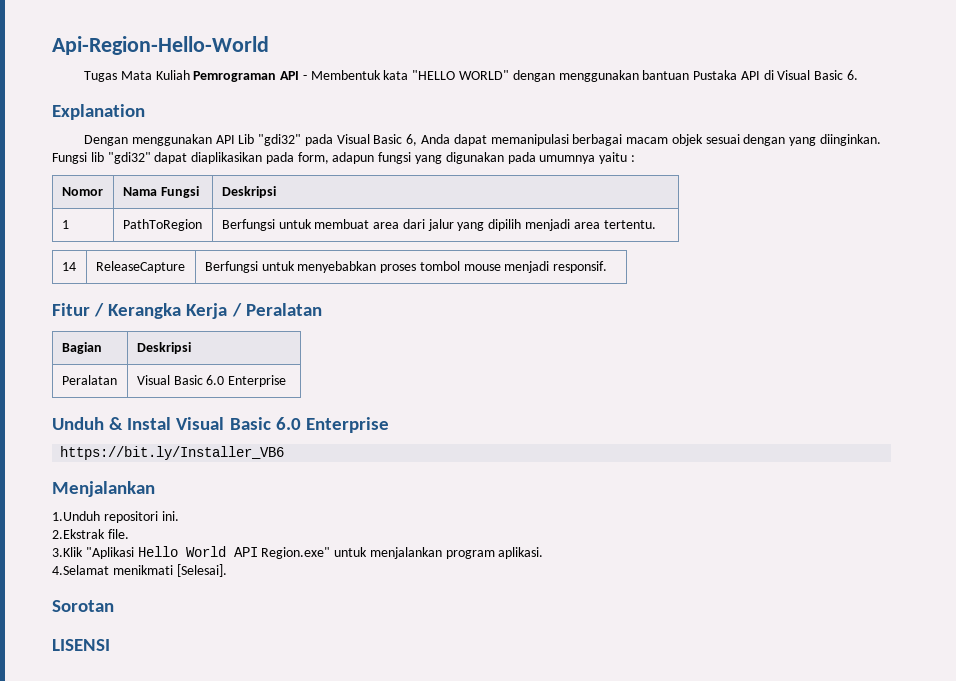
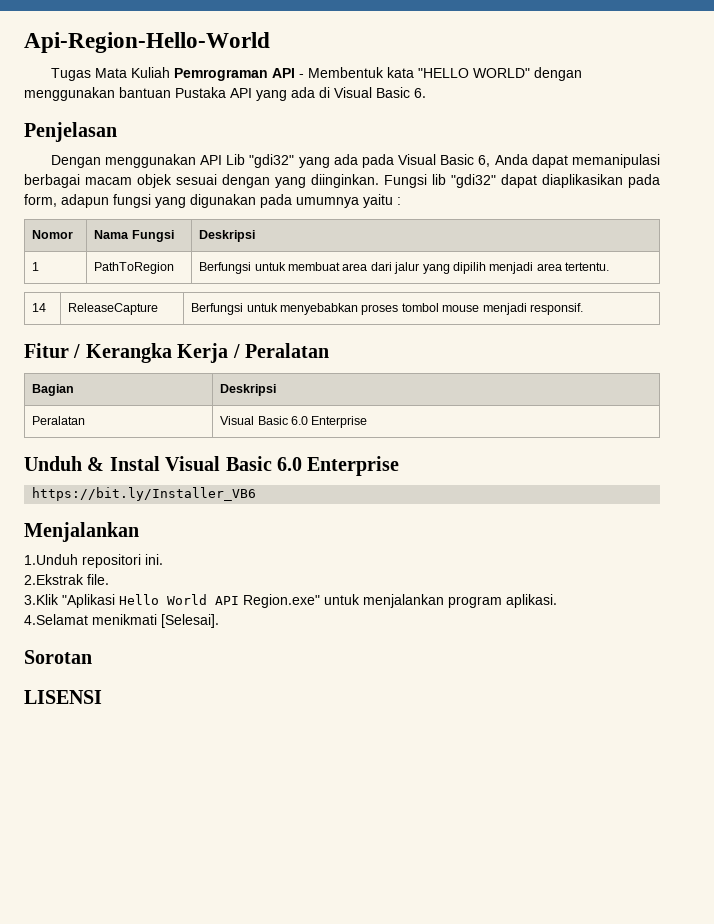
(760, 75) none -> [256,87,315,101] yang ada
[52,104,145,120] Explanation -> [24,122,117,142] Penjelasan
(302, 140) none -> [298,154,358,168] yang ada

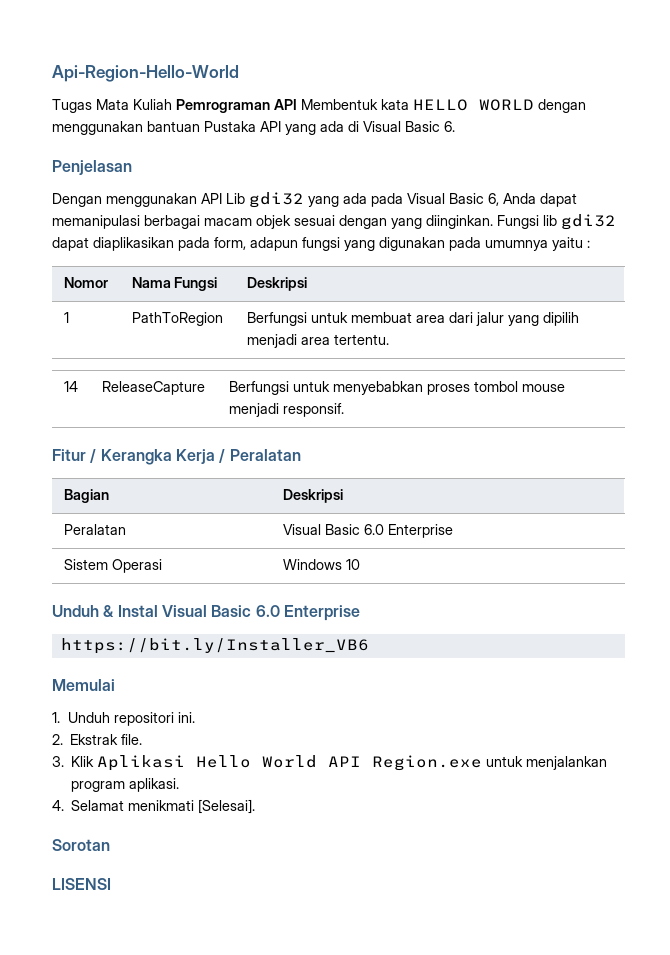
[298,74,304,78] - -> (297, 104) none
[417,68,530,78] "HELLO WORLD" -> [413,99,534,111] HELLO WORLD
[249,154,295,168] "gdi32" -> [249,192,304,208] gdi32
[451,174,496,188] "gdi32" -> [561,214,616,230] gdi32
(368, 422) none -> [63,559,162,573] [282,559,360,570] // Sistem Operasi | Windows 10
[24,522,139,542] [24,554,78,565] Menjalankan // 1.Unduh -> [52,679,115,691] [52,712,111,723] Memulai // 1. Unduh
[24,574,84,585] 2.Ekstrak -> [52,734,119,745] 2. Ekstrak
[24,594,115,608] 3.Klik "Aplikasi -> [52,755,186,771] 3. Klik Aplikasi
[243,594,320,608] Region.exe" -> [372,755,483,771] Region.exe
[24,614,88,625] 4.Selamat -> [52,800,125,811] 4. Selamat

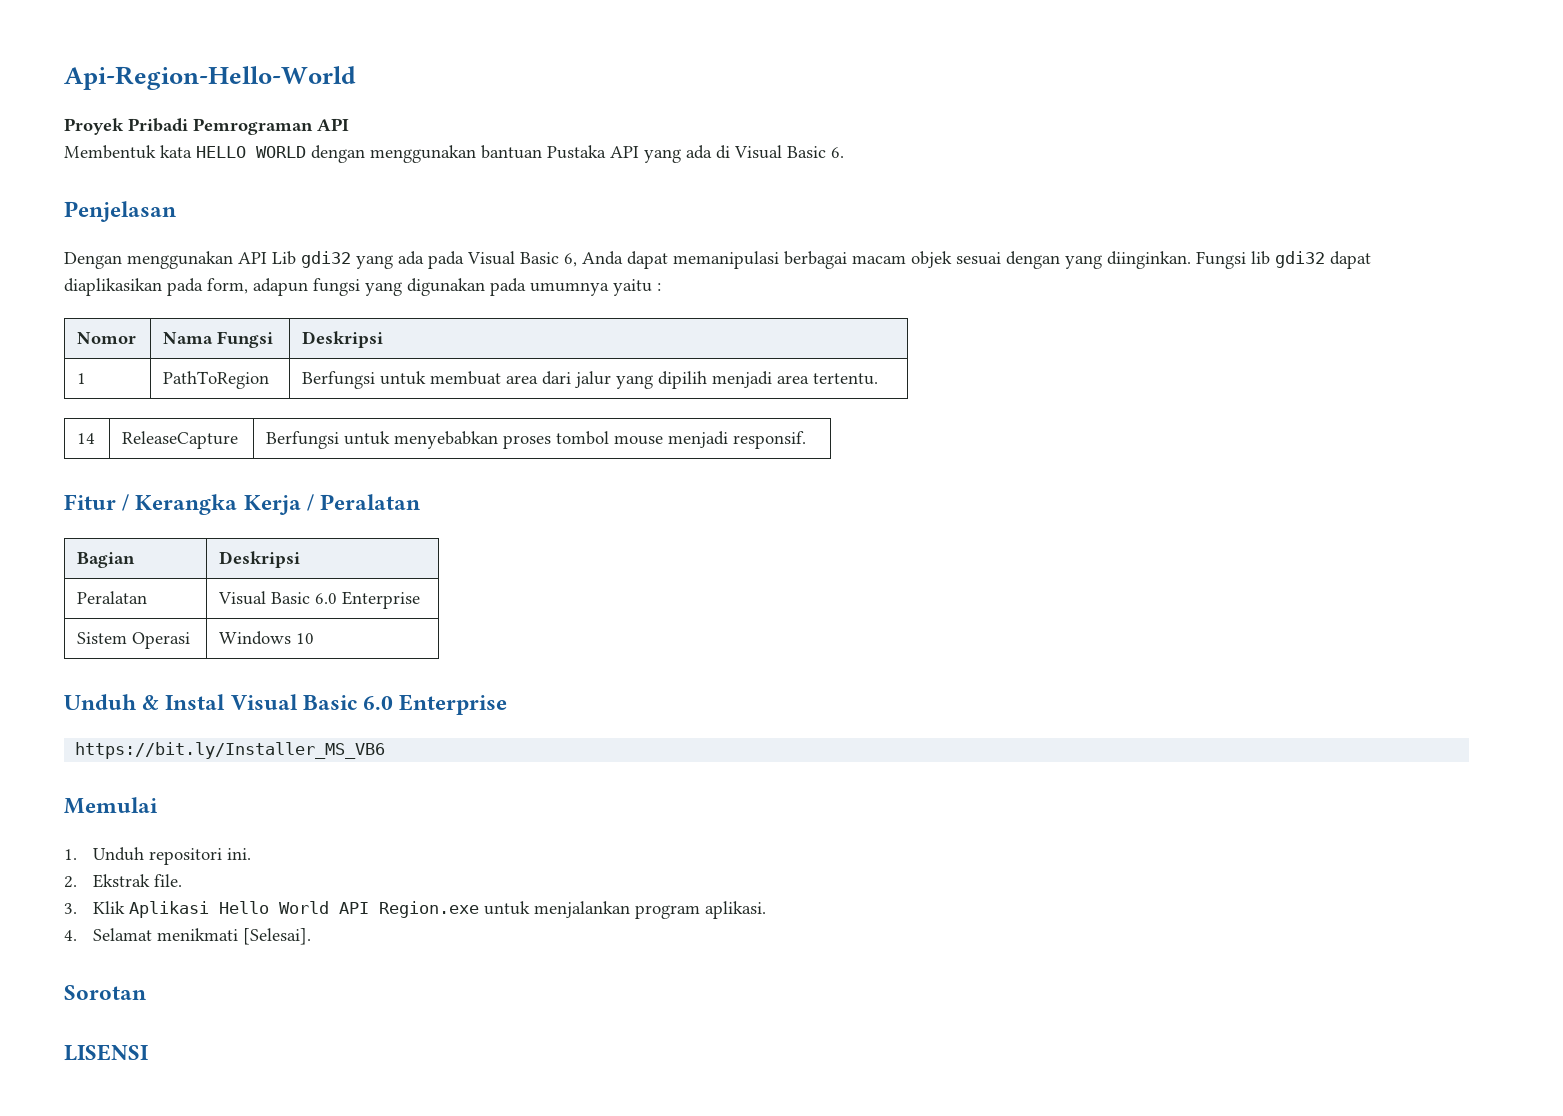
[52,99,172,113] Tugas Mata Kuliah -> [64,118,188,135] Proyek Pribadi
(297, 104) none -> (349, 124) //
[60,638,369,654] https://bit.ly/Installer_VB6 -> [75,742,386,759] https://bit.ly/Installer_MS_VB6

